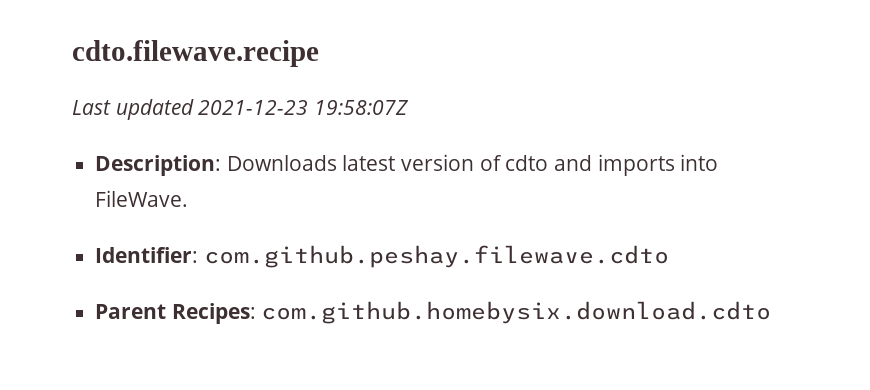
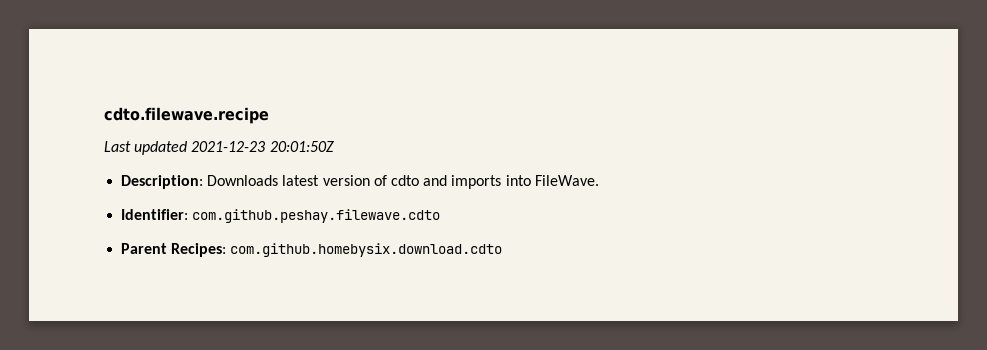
[314,100,409,115] 19:58:07Z -> [269,141,334,152] 20:01:50Z

